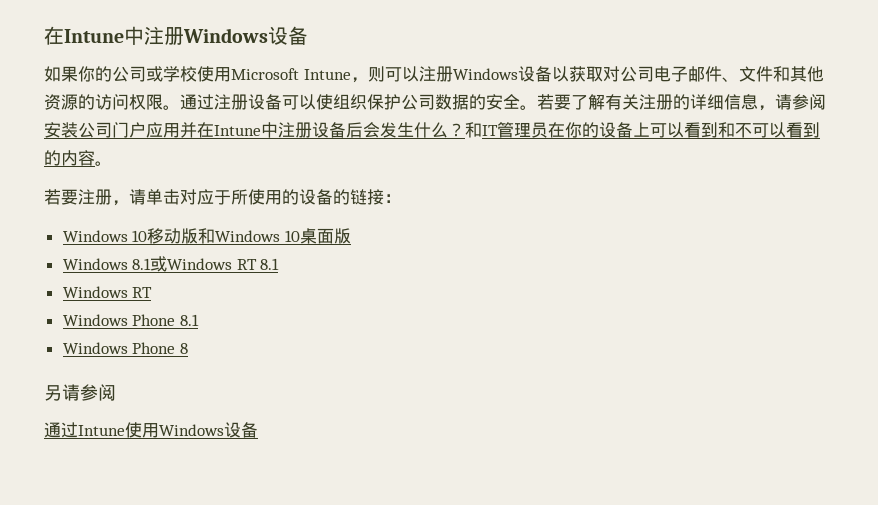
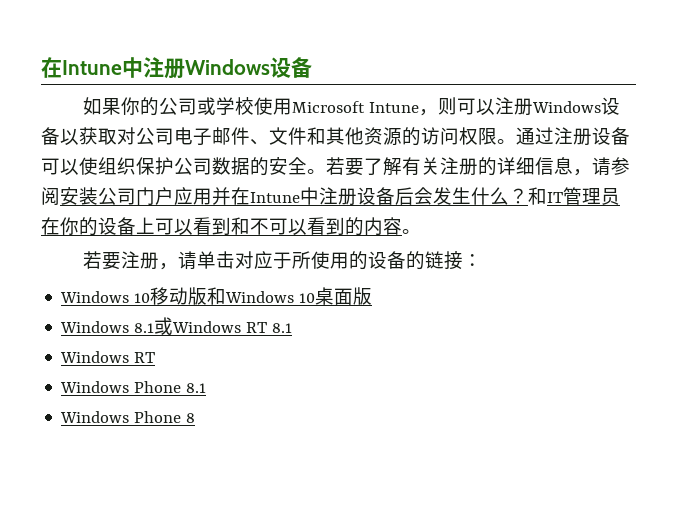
[44,384,116,401] [44,422,258,438] // 另请参阅 // 通过Intune使用Windows设备 -> (196, 418) none

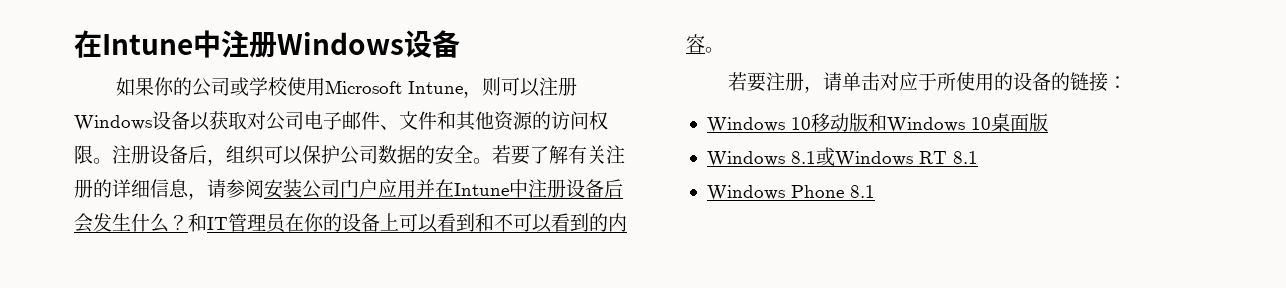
[516,127,630,145] [41,157,136,175] 通过注册设备可以使组织 -> [112,145,303,166] 注册设备后，组织可以
[60,351,156,363] // Windows RT -> (978, 157) none
[60,411,196,423] // Windows Phone 8 -> (875, 191) none

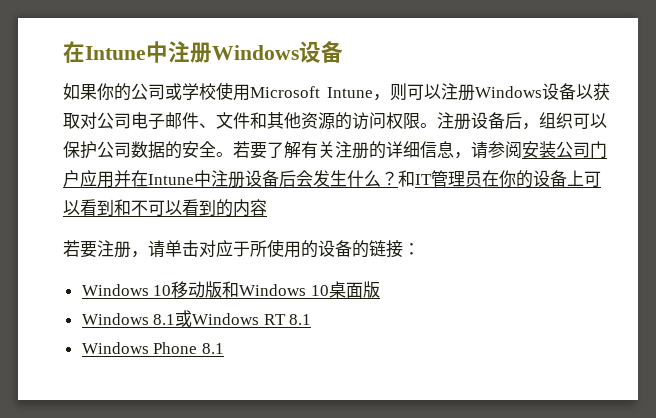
[705,47,724,53] 。 -> (267, 207) none

